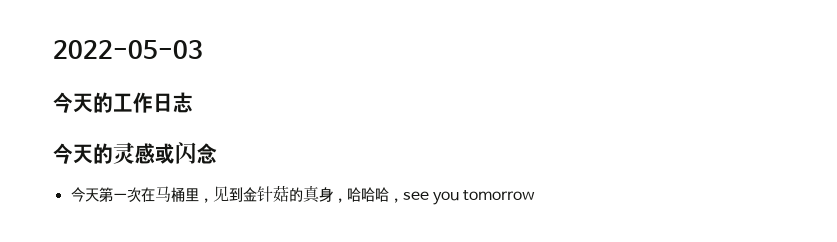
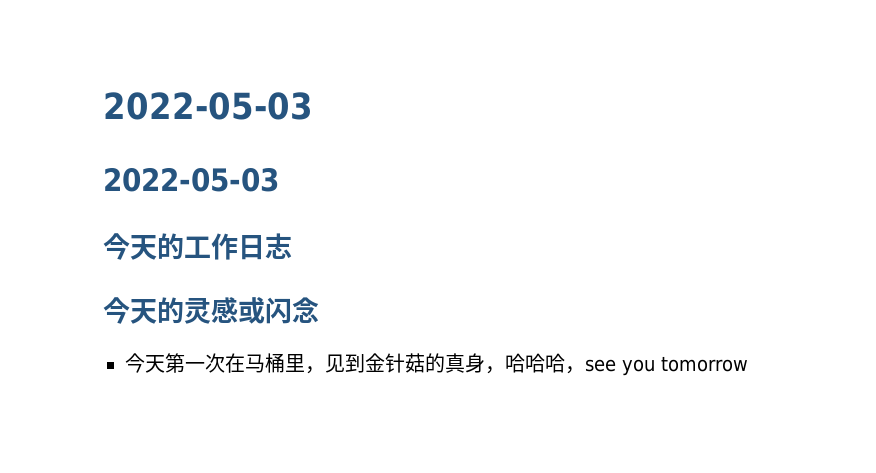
[53,40,203,59] 2022-05-03 -> [103,92,313,120] [103,167,279,192] 2022-05-03 // 2022-05-03

